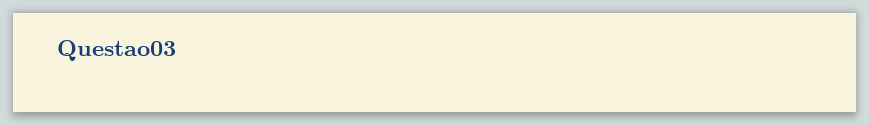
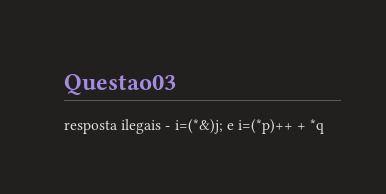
(176, 50) none -> [64,119,325,134] // resposta ilegais - i=(*&)j; e i=(*p)++ + *q

